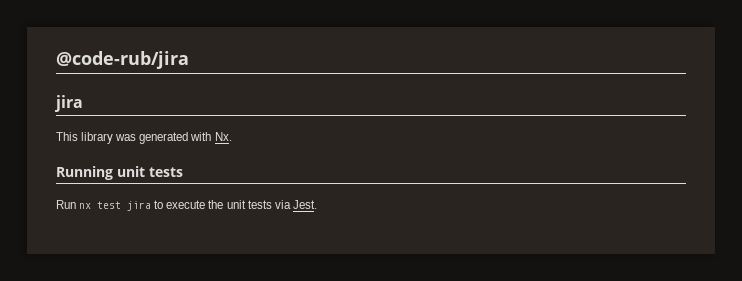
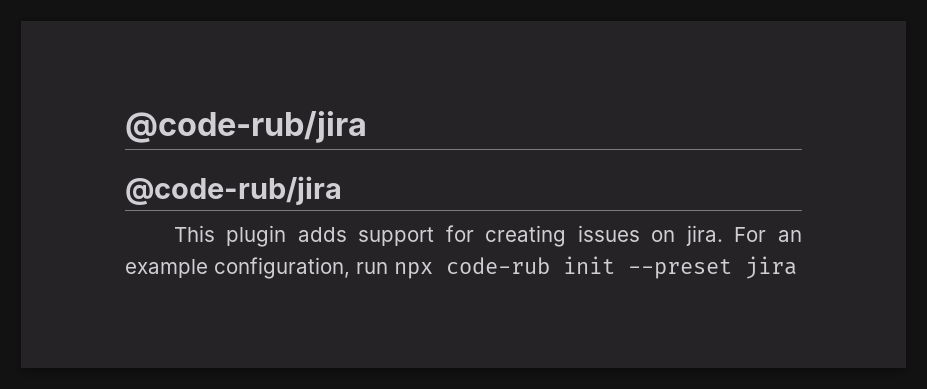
[56,51,189,69] [54,95,83,112] @code-rub/jira // jira -> [125,111,367,143] [125,176,342,205] @code-rub/jira // @code-rub/jira
[81,132,232,144] [56,166,183,180] [56,200,317,211] library was generated with Nx. // Running unit tests // Run nx test jira to execute the unit tests via Jest. -> [226,225,802,247] [125,256,797,279] plugin adds support for creating issues on jira. For an example configuration, run npx code-rub init --preset jira

